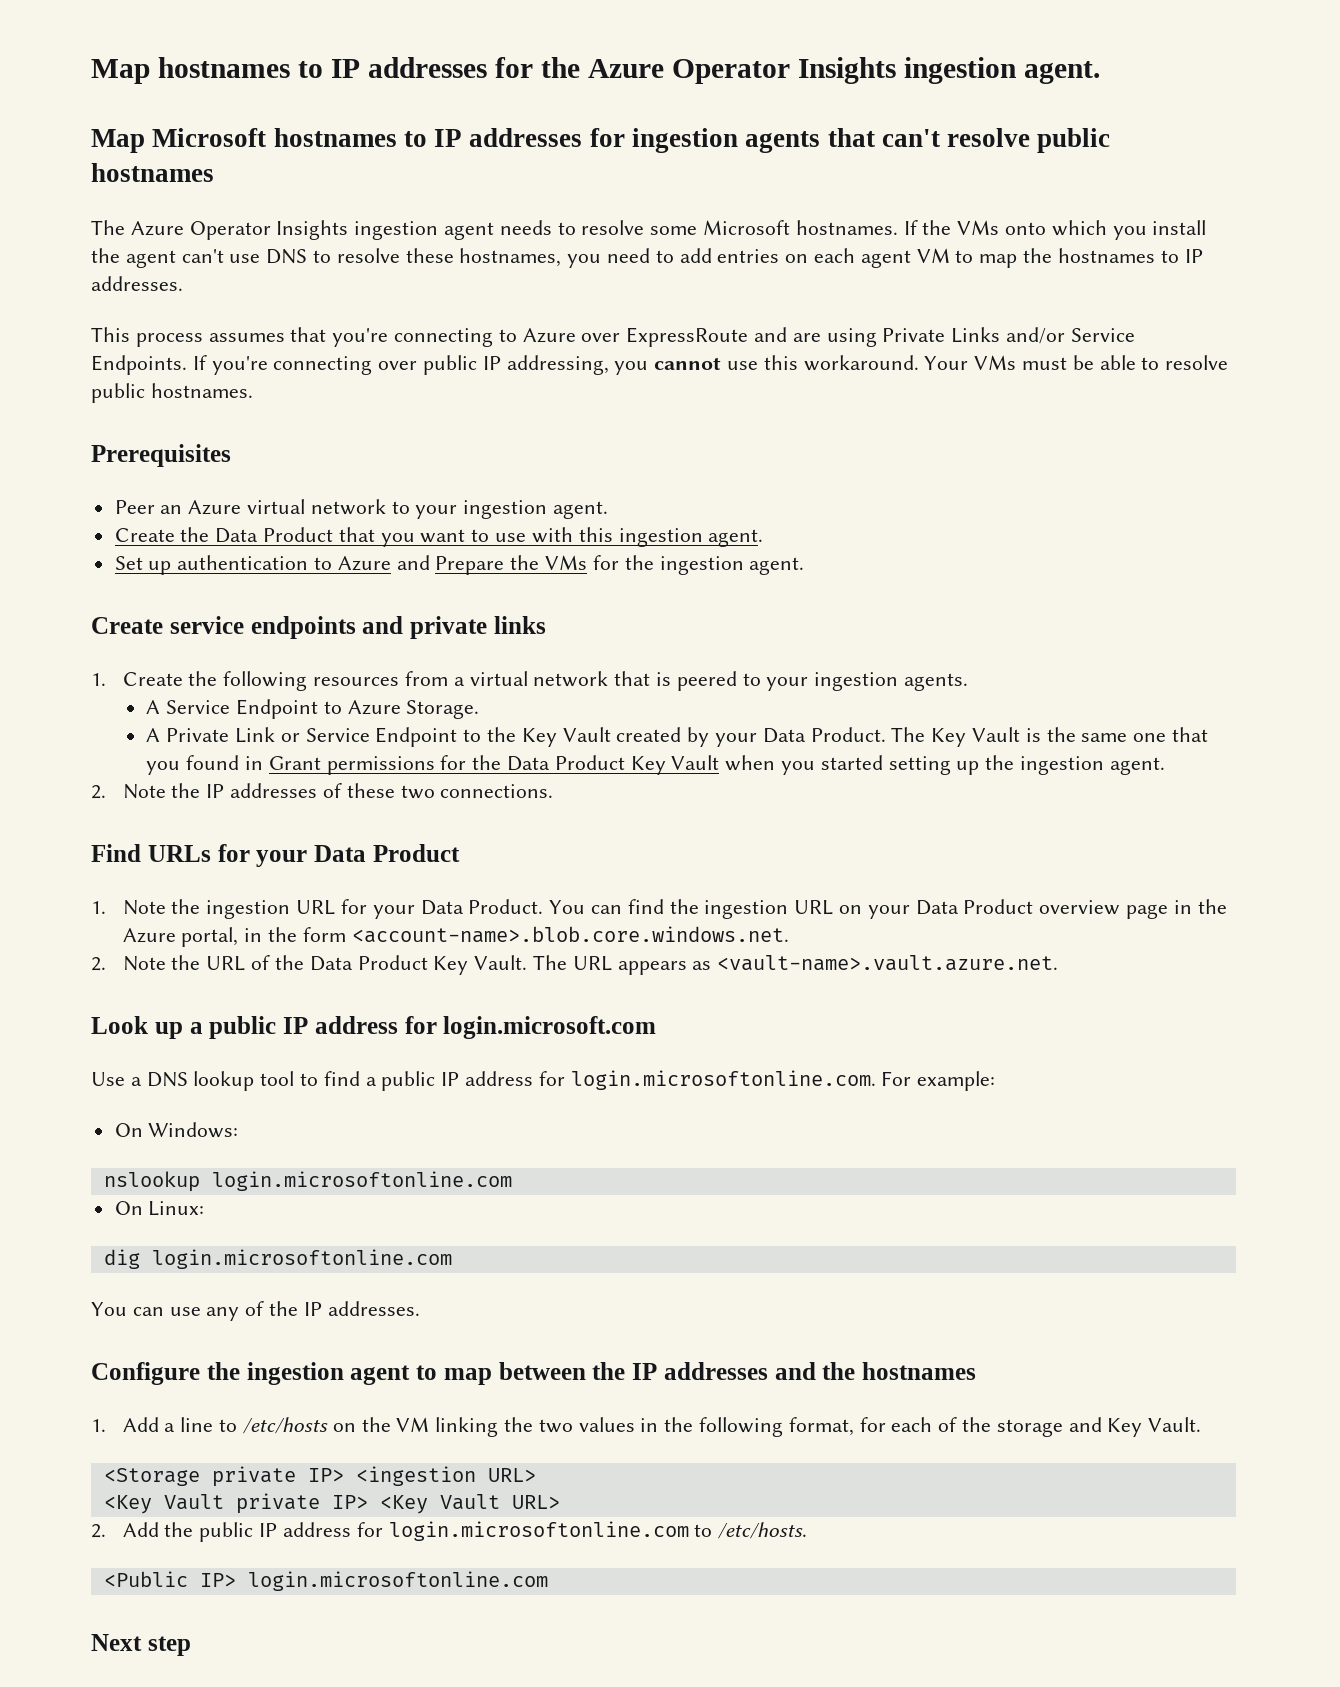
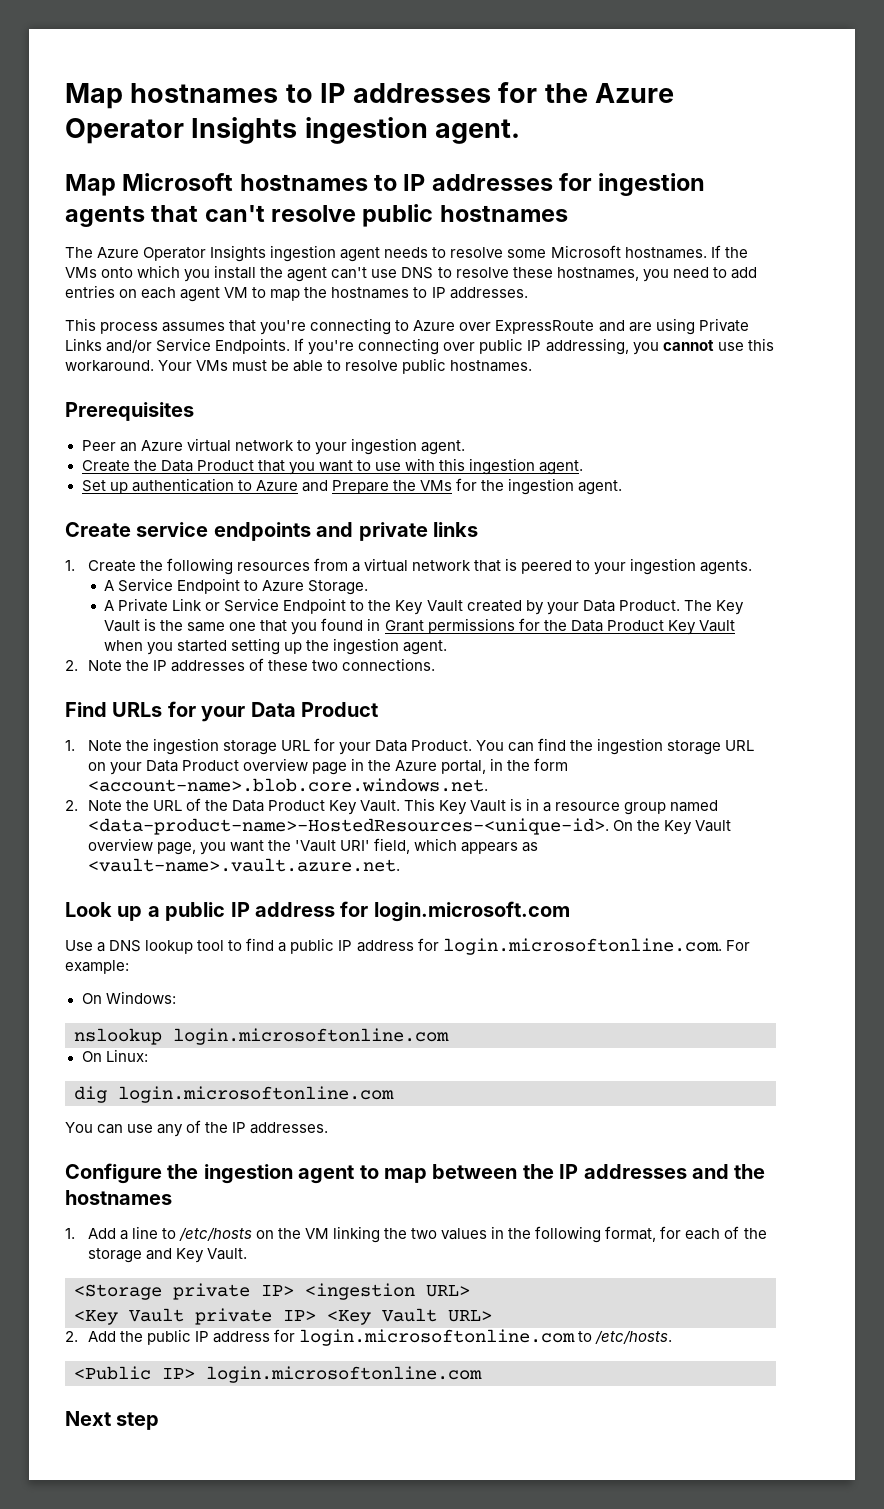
(291, 909) none -> [222,740,277,755] storage
(789, 909) none -> [667,740,722,755] storage
[532,955,612,971] The URL -> [404,798,719,815] [87,818,731,835] [87,838,457,855] This Key Vault is in a resource group named <data-product-name>-HostedResources-<unique-id>. On the Key Vault overview page, you want the 'Vault URI' field, which

